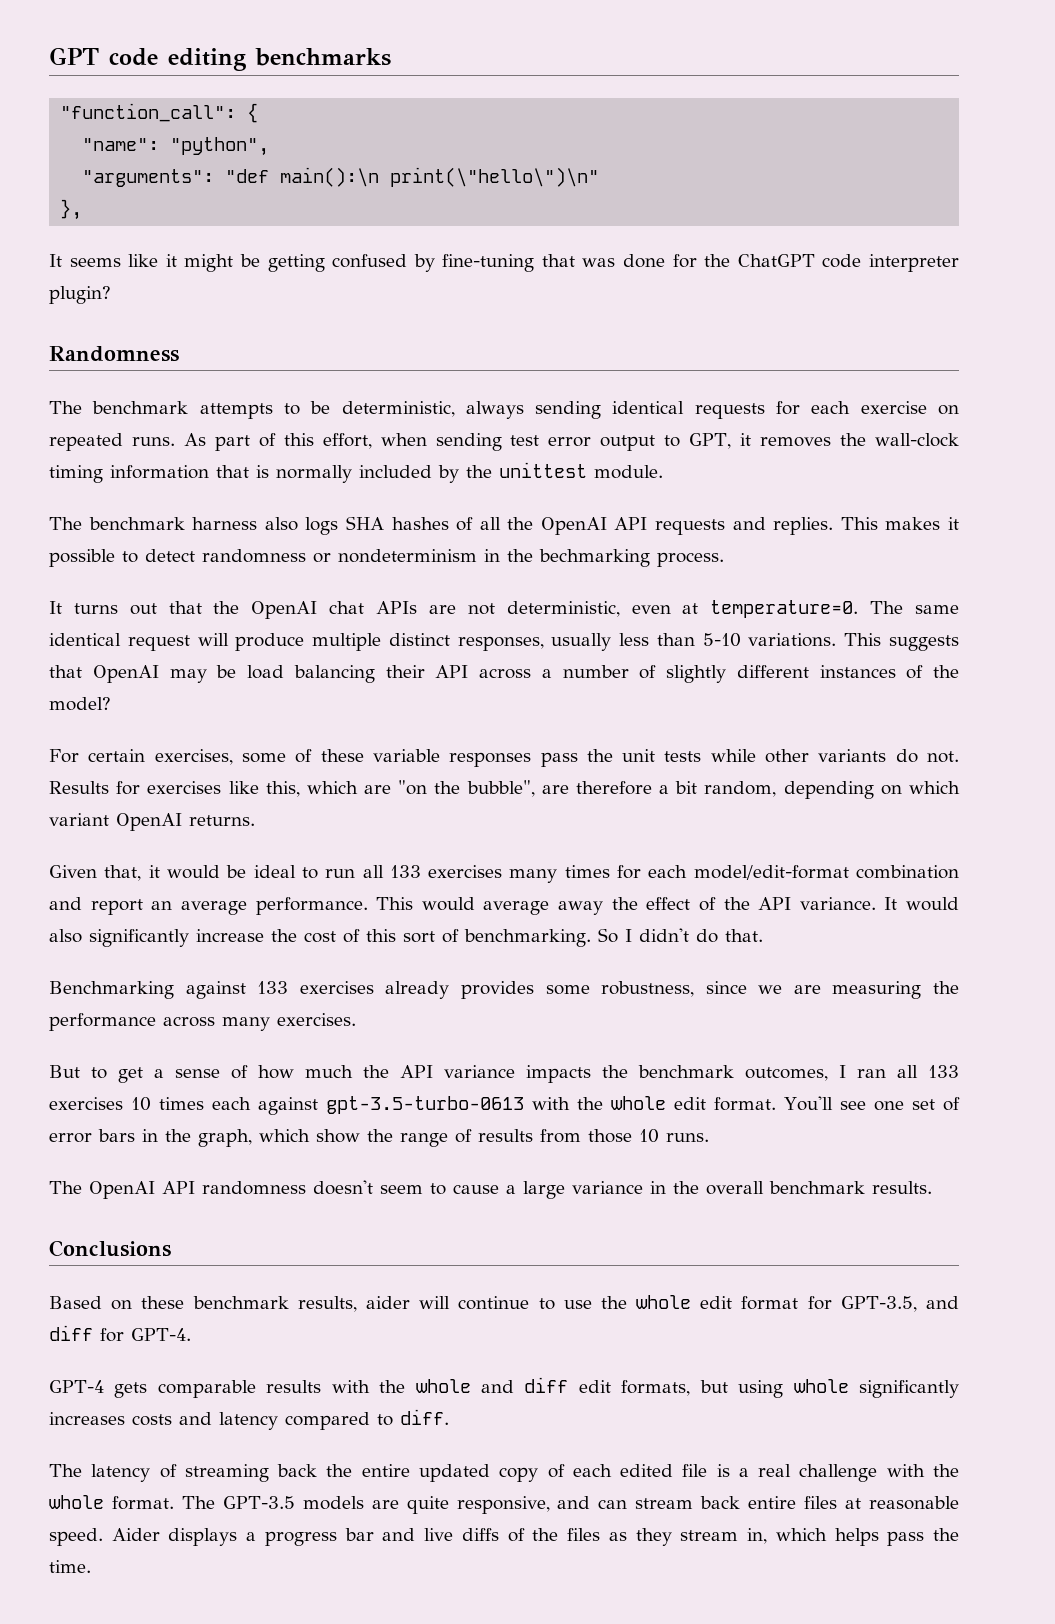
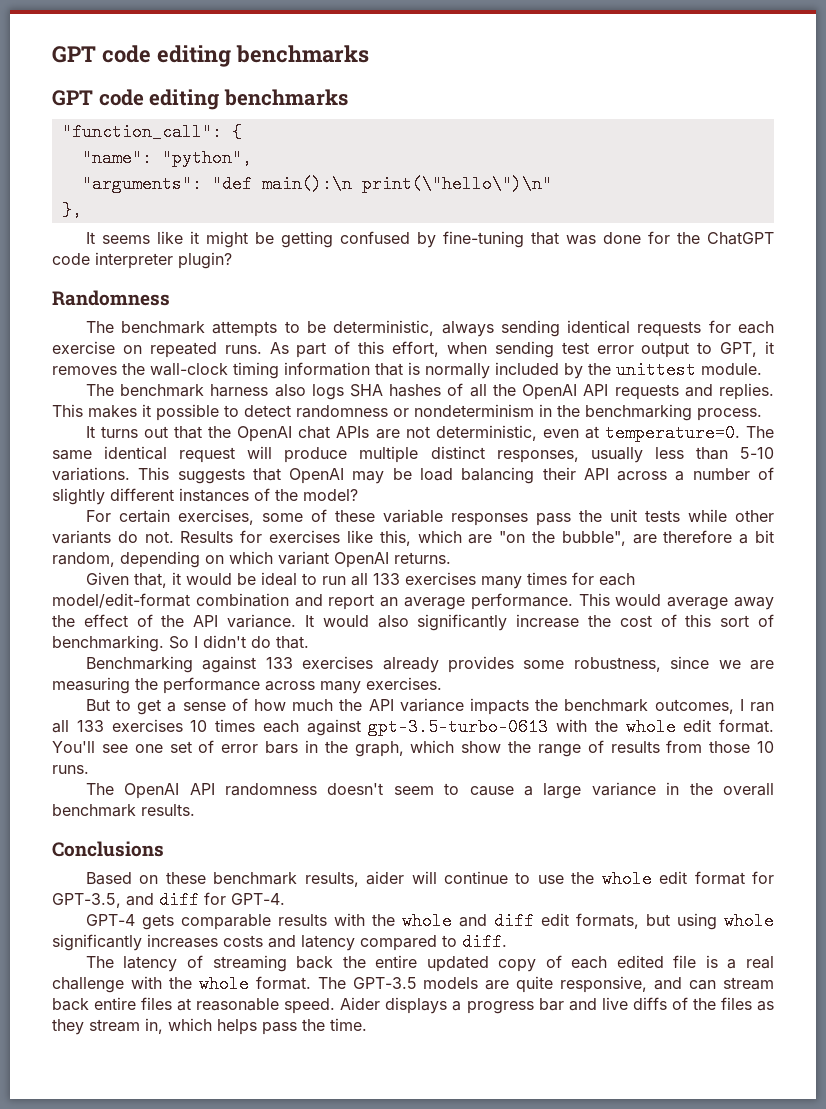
[49,47,391,71] GPT code editing benchmarks -> [52,45,369,67] [52,89,348,110] GPT code editing benchmarks // GPT code editing benchmarks
[539,549,650,567] bechmarking -> [585,404,692,421] benchmarking

